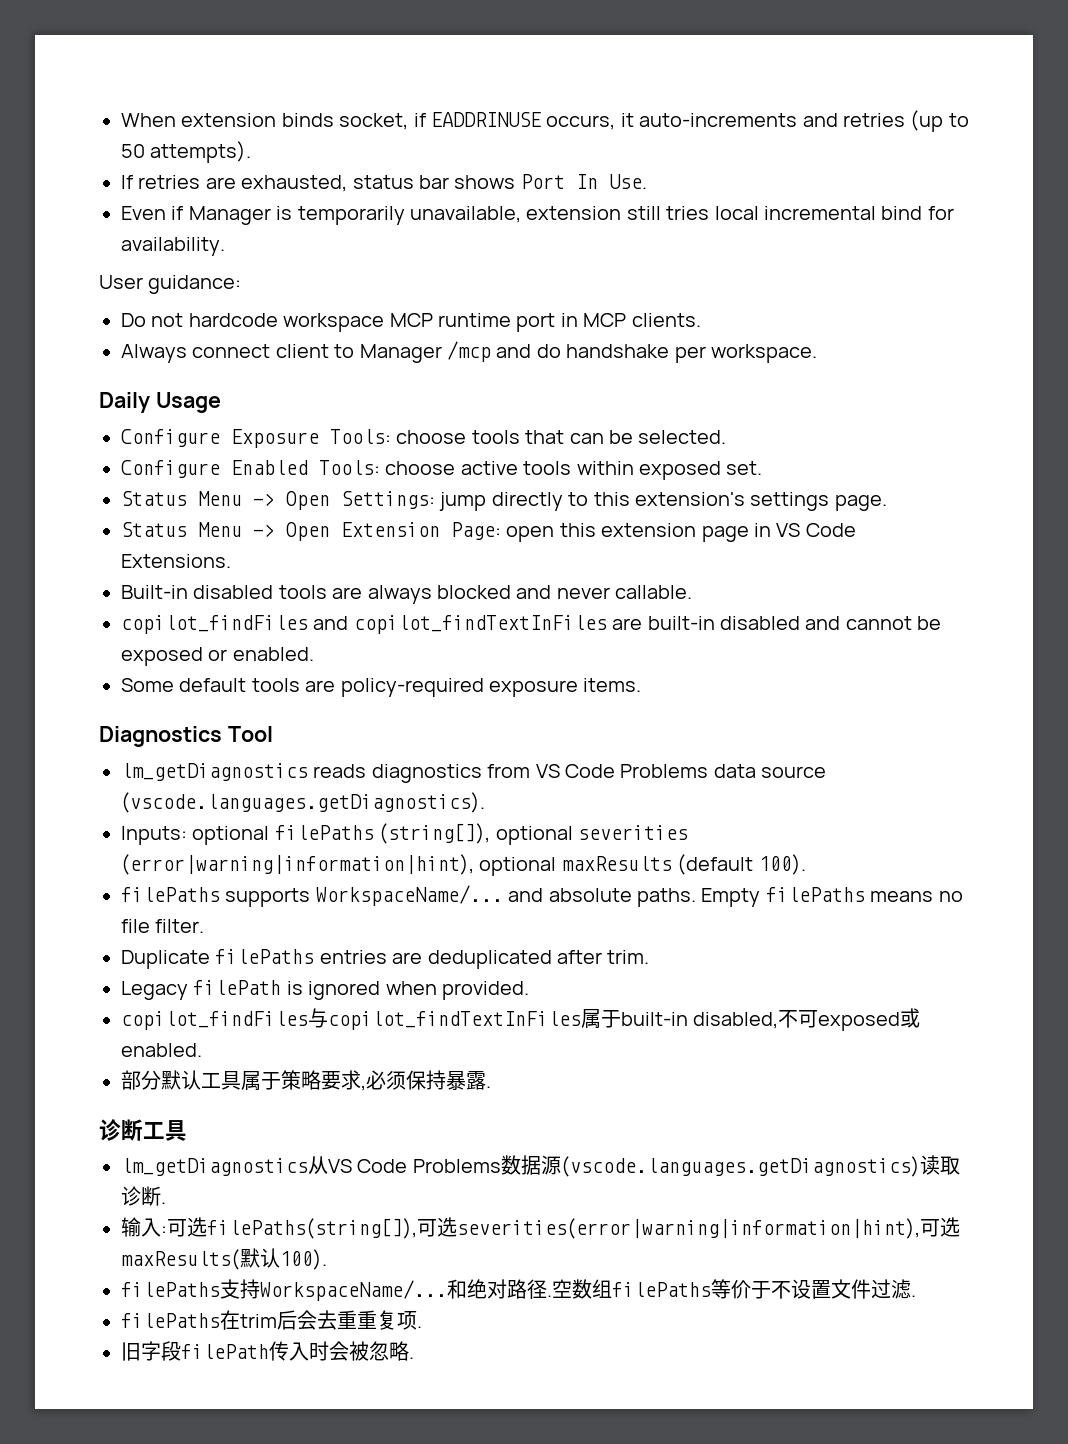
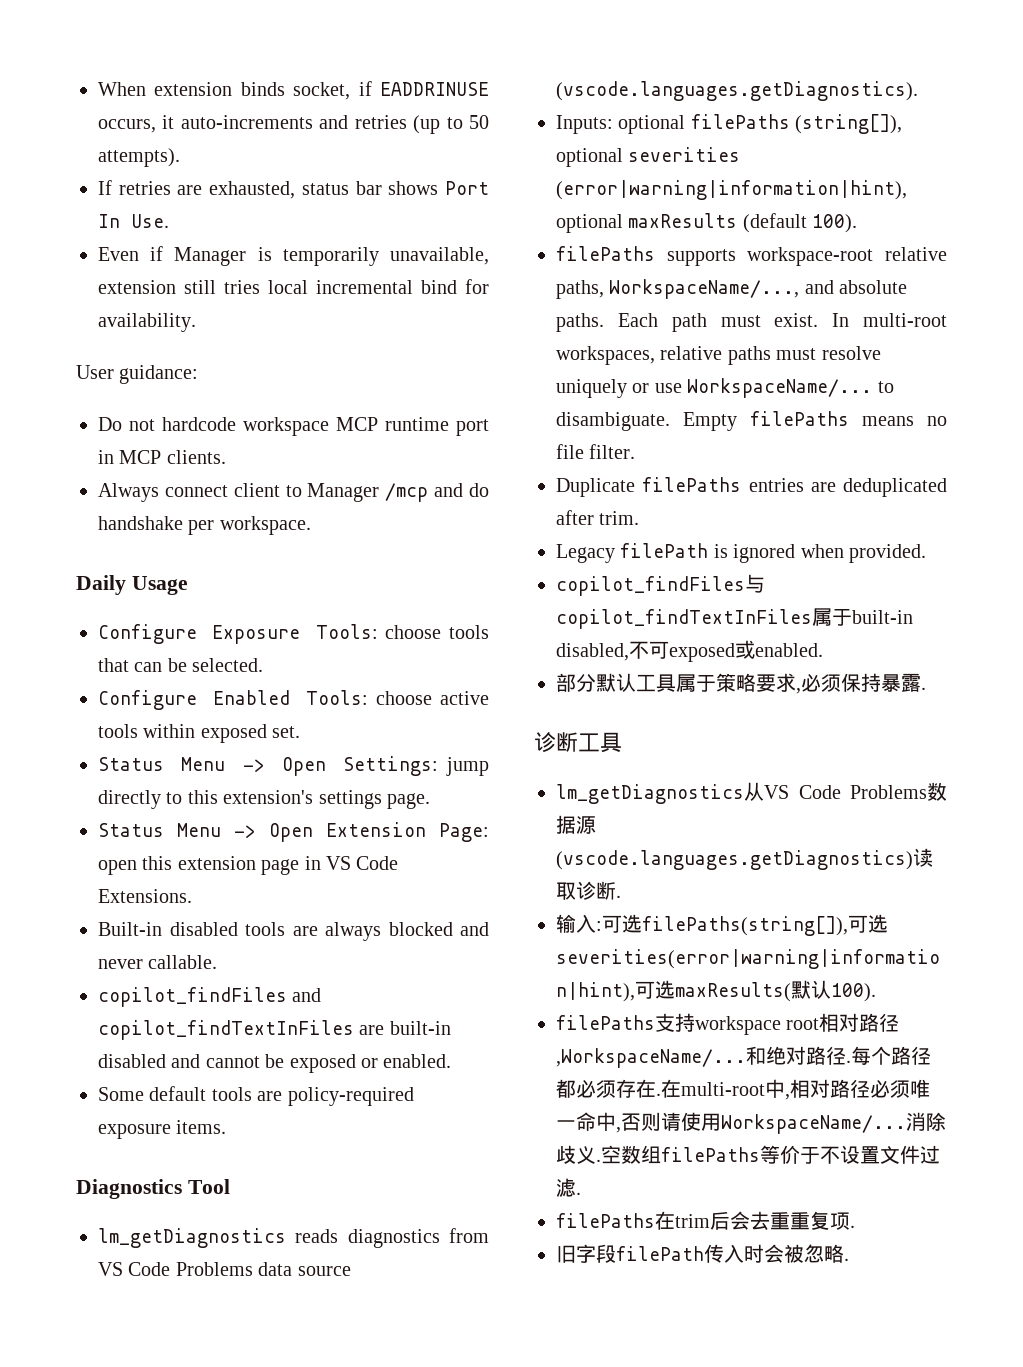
[315,885,696,907] WorkspaceName/... and absolute paths. -> [747,247,947,266] [556,279,908,299] [556,313,947,332] [556,346,881,365] [556,378,894,398] [556,412,670,431] workspace-root relative paths, WorkspaceName/..., and absolute paths. Each path must exist. In multi-root workspaces, relative paths must resolve uniquely or use WorkspaceName/... to disambiguate.
[260,1279,547,1301] WorkspaceName/...和绝对路径 -> [695,1013,900,1035] [556,1046,931,1068] [556,1079,930,1100] [556,1112,946,1134] [556,1145,596,1164] workspace root相对路径,WorkspaceName/...和绝对路径.每个路径都必须存在.在multi-root中,相对路径必须唯一命中,否则请使用WorkspaceName/...消除歧义

